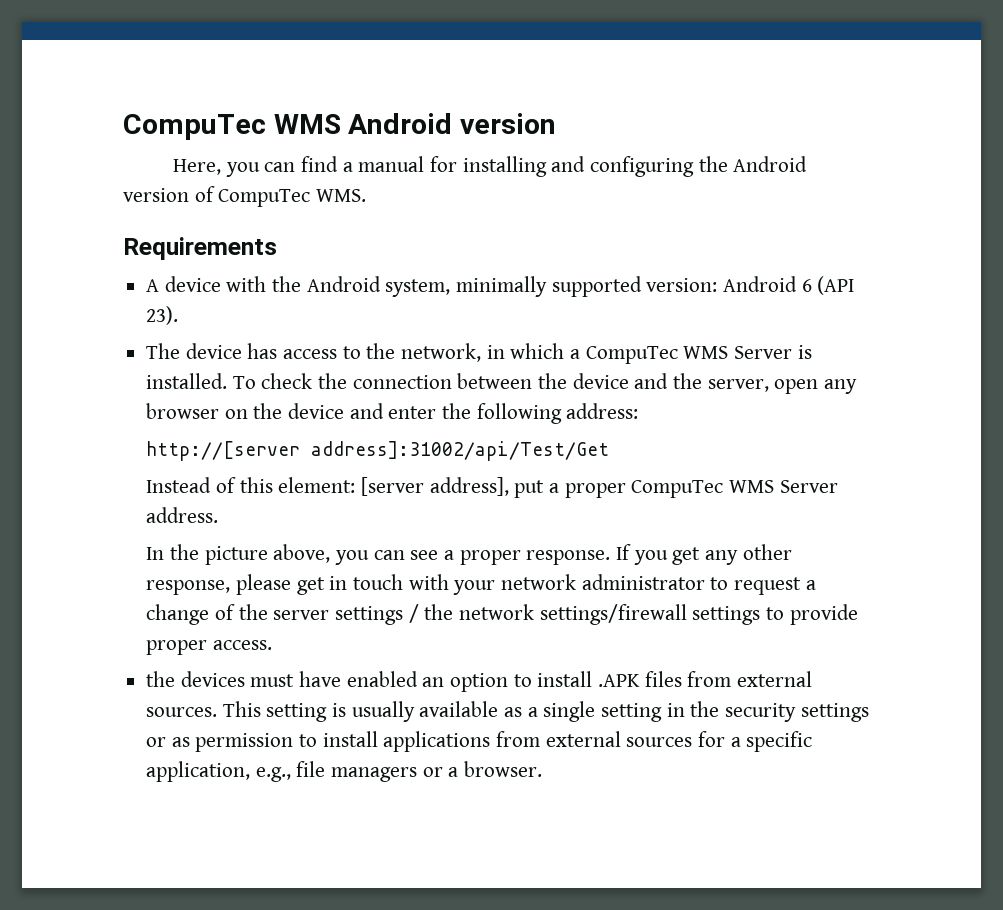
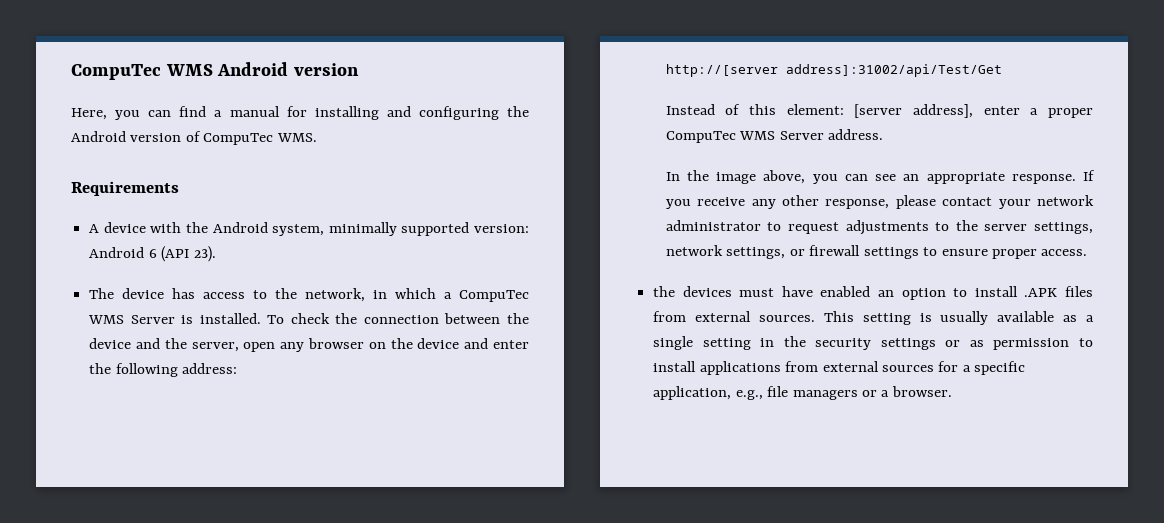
[514,480,545,498] put -> [983,106,1020,115] enter
[204,546,268,565] picture -> [716,172,757,184] image
[444,550,521,565] a proper -> [903,172,1005,184] an appropriate
[672,547,701,565] get -> [697,197,746,206] receive
[296,574,449,595] get in touch with -> [942,197,993,206] contact
[805,580,816,590] [146,604,687,625] a change of the server settings / the network settings/firewall -> [845,220,1093,235] [665,245,861,259] adjustments to the server settings, network settings, or firewall
[789,604,858,625] provide -> [941,249,988,256] ensure

